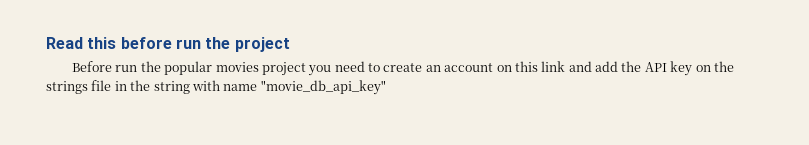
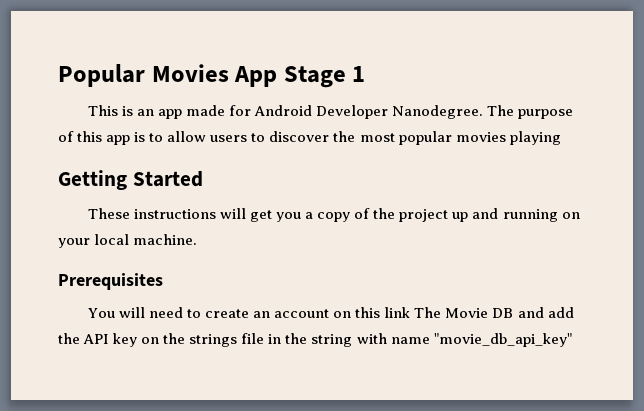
[46,37,290,52] [72,61,332,76] Read this before run the project // Before run the popular movies project you -> [58,64,366,88] [87,105,574,119] [58,131,561,145] [58,170,203,190] [87,208,580,222] [58,234,198,248] [58,273,163,290] [87,307,145,318] Popular Movies App Stage 1 // This is an app made for Android Developer Nanodegree. The purpose of this app is to allow users to discover the most popular movies playing // Getting Started // These instructions will get you a copy of the project up and running on your local machine. // Prerequisites // You will
(566, 66) none -> [414,307,514,318] The Movie DB

